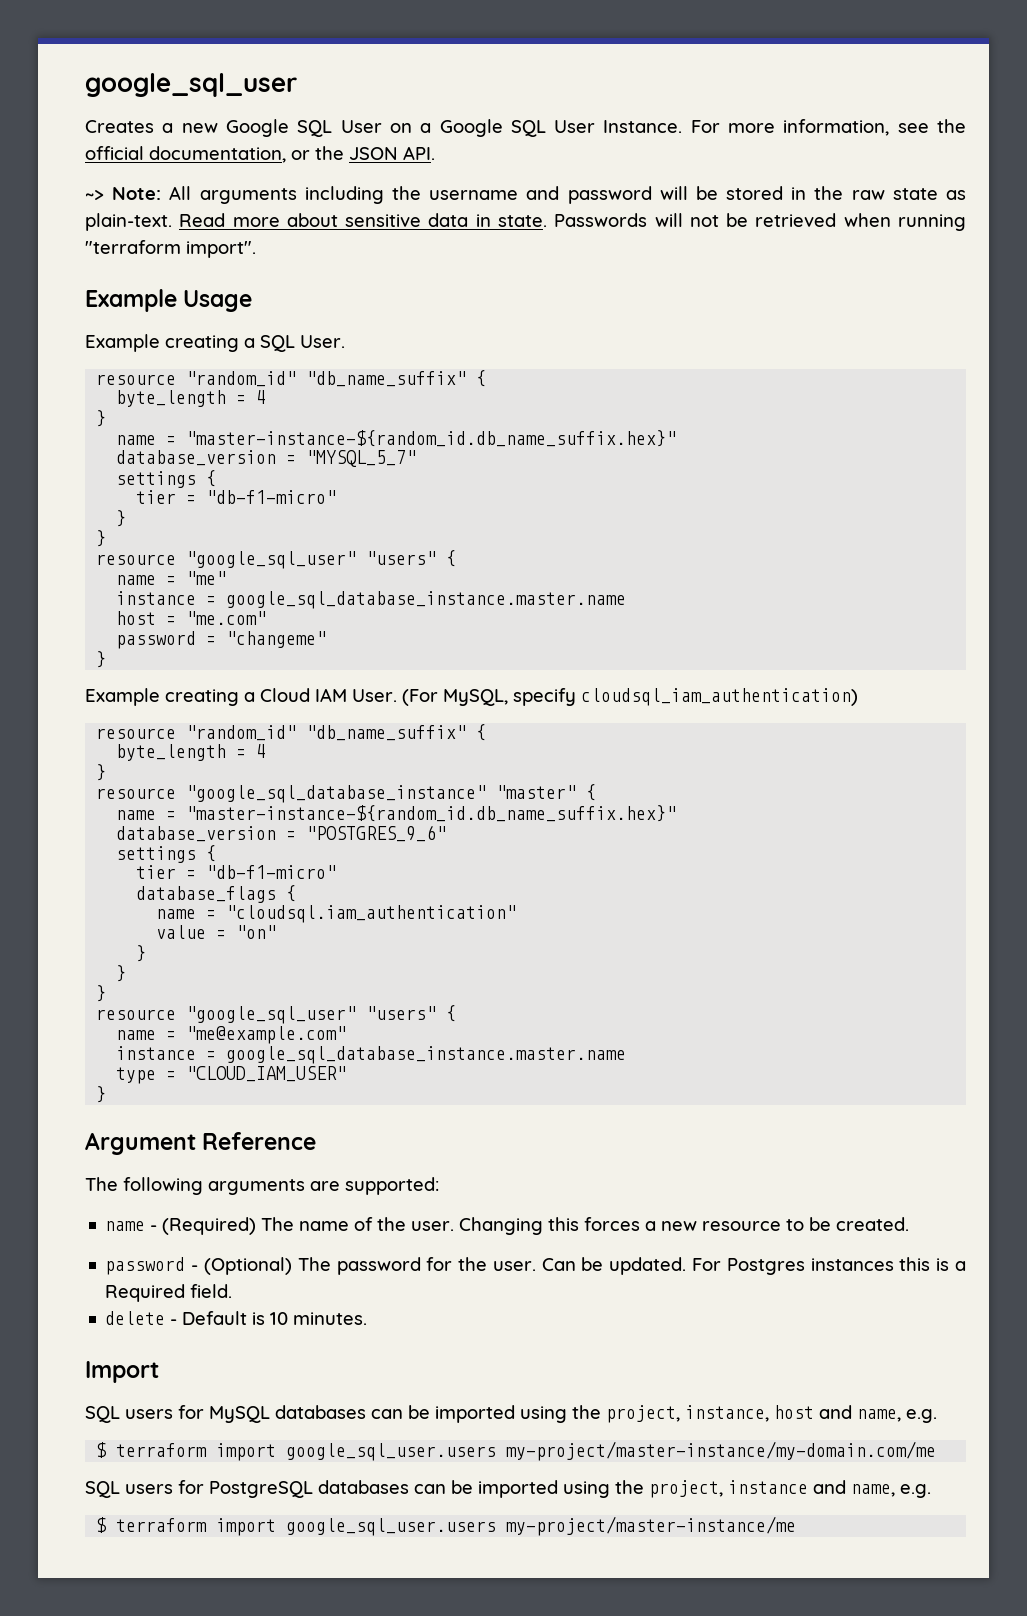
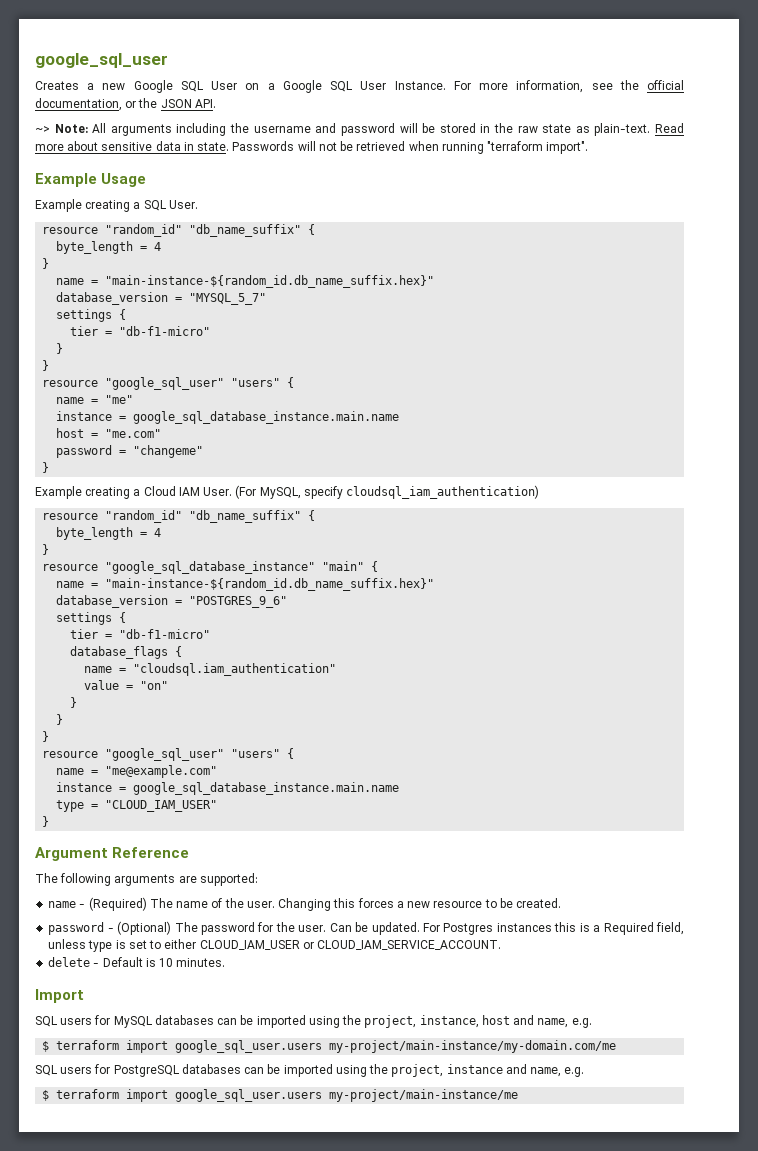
[186,430,677,447] "master-instance-${random_id.db_name_suffix.hex}" -> [105,275,435,288] "main-instance-${random_id.db_name_suffix.hex}"
[226,591,627,609] google_sql_database_instance.master.name -> [133,411,400,424] google_sql_database_instance.main.name
[496,784,597,801] [116,805,677,822] "master" { // name = "master-instance-${random_id.db_name_suffix.hex}" -> [322,561,379,572] [56,578,435,591] "main" { // name = "main-instance-${random_id.db_name_suffix.hex}"
[226,1046,627,1064] google_sql_database_instance.master.name -> [133,782,400,795] google_sql_database_instance.main.name
[190,1284,233,1298] field. -> [655,922,684,935] [48,939,502,952] field, unless type is set to either CLOUD_IAM_USER or CLOUD_IAM_SERVICE_ACCOUNT.
[506,1441,937,1461] my-project/master-instance/my-domain.com/me -> [329,1040,617,1053] my-project/main-instance/my-domain.com/me
[506,1516,797,1536] my-project/master-instance/me -> [329,1089,519,1102] my-project/main-instance/me

